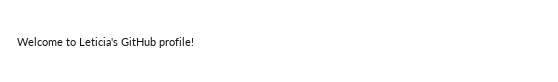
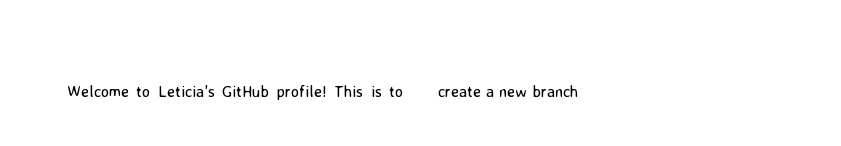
(194, 42) none -> [334,85,578,97] This is to create a new branch

